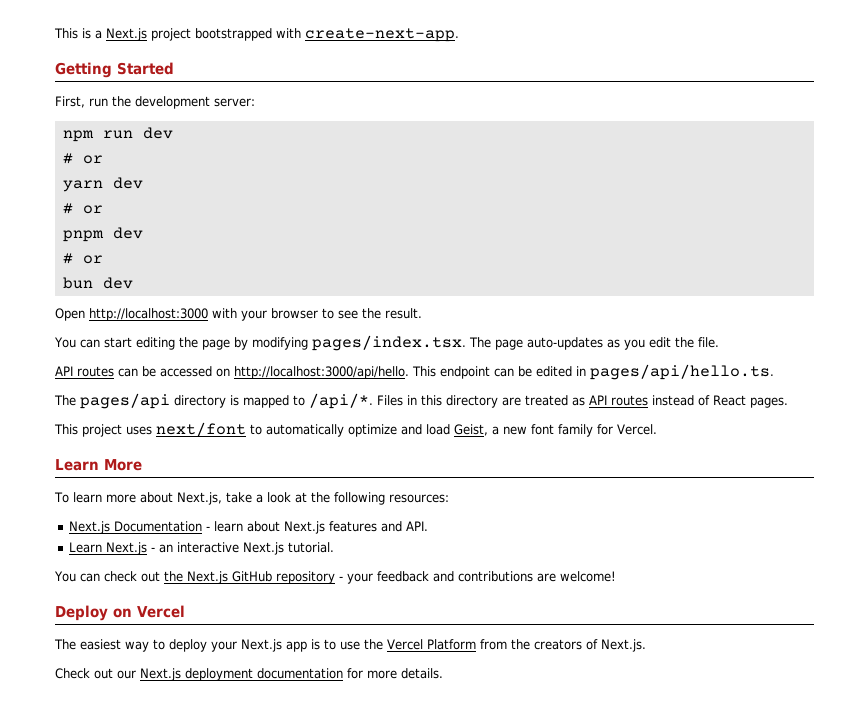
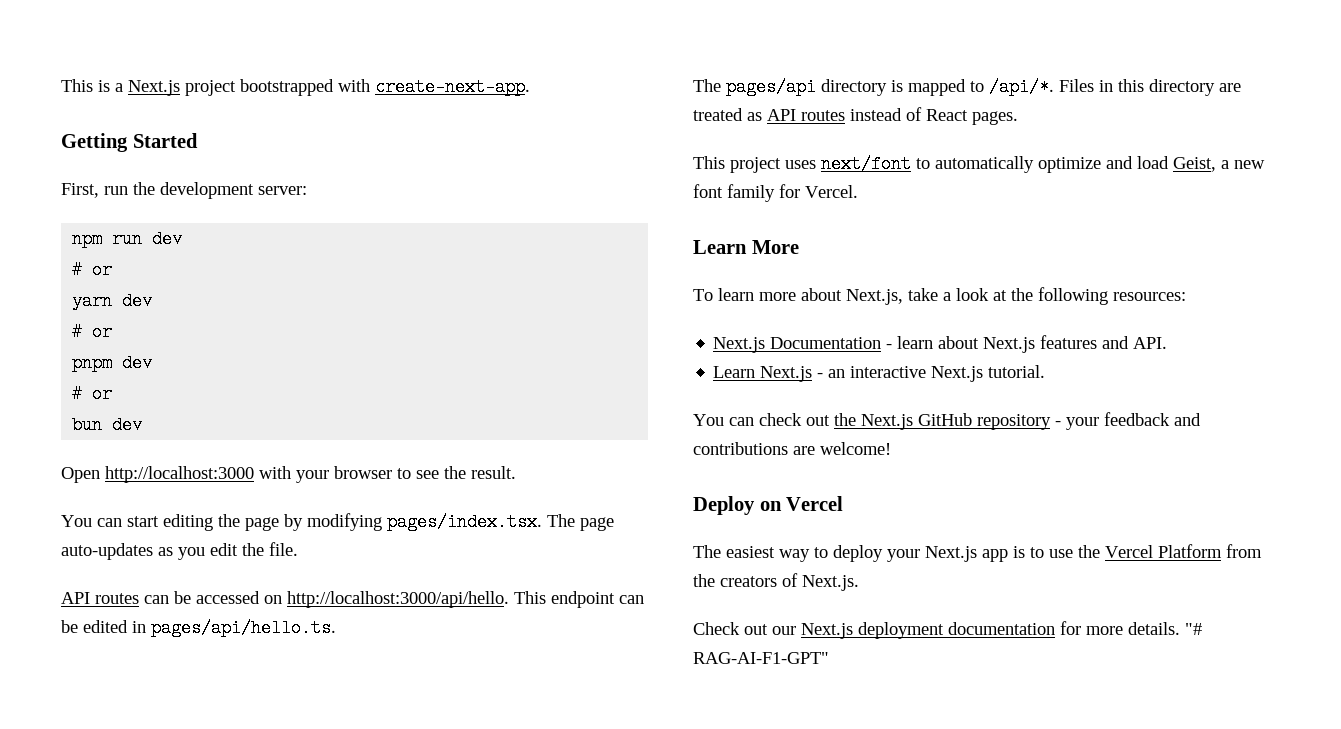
(443, 673) none -> [1185,623,1202,635] [693,652,829,664] "# RAG-AI-F1-GPT"

